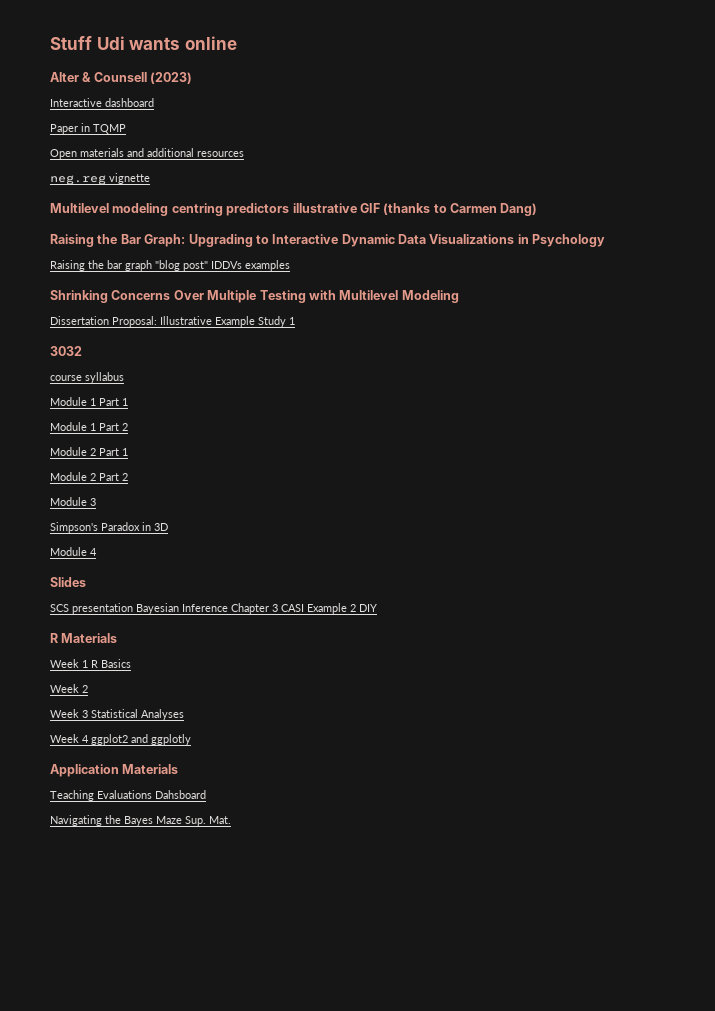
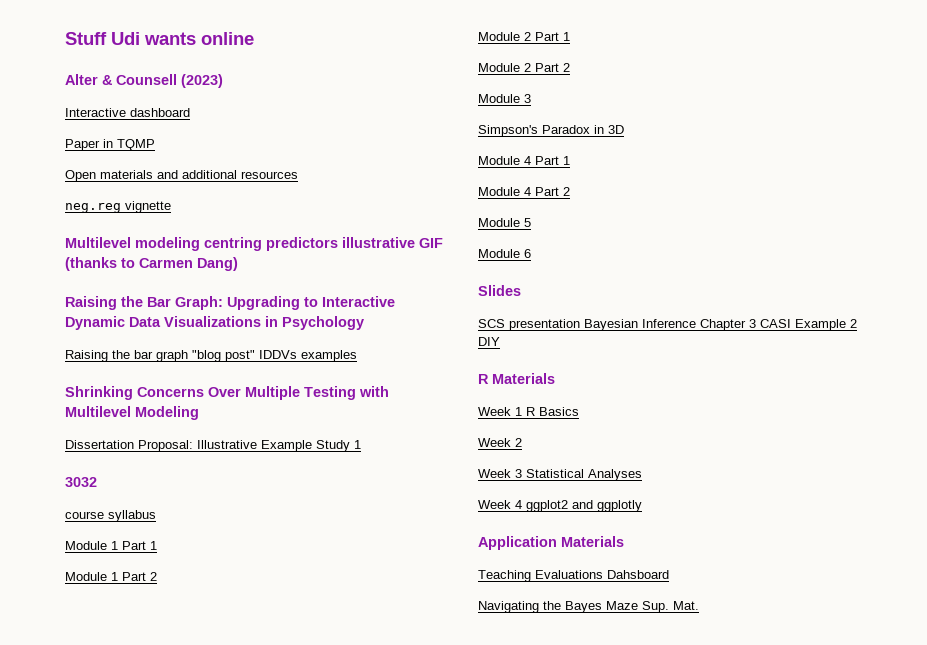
(97, 552) none -> [535,156,570,165] [478,187,570,196] [478,218,531,227] [478,249,531,258] Part 1 // Module 4 Part 2 // Module 5 // Module 6

